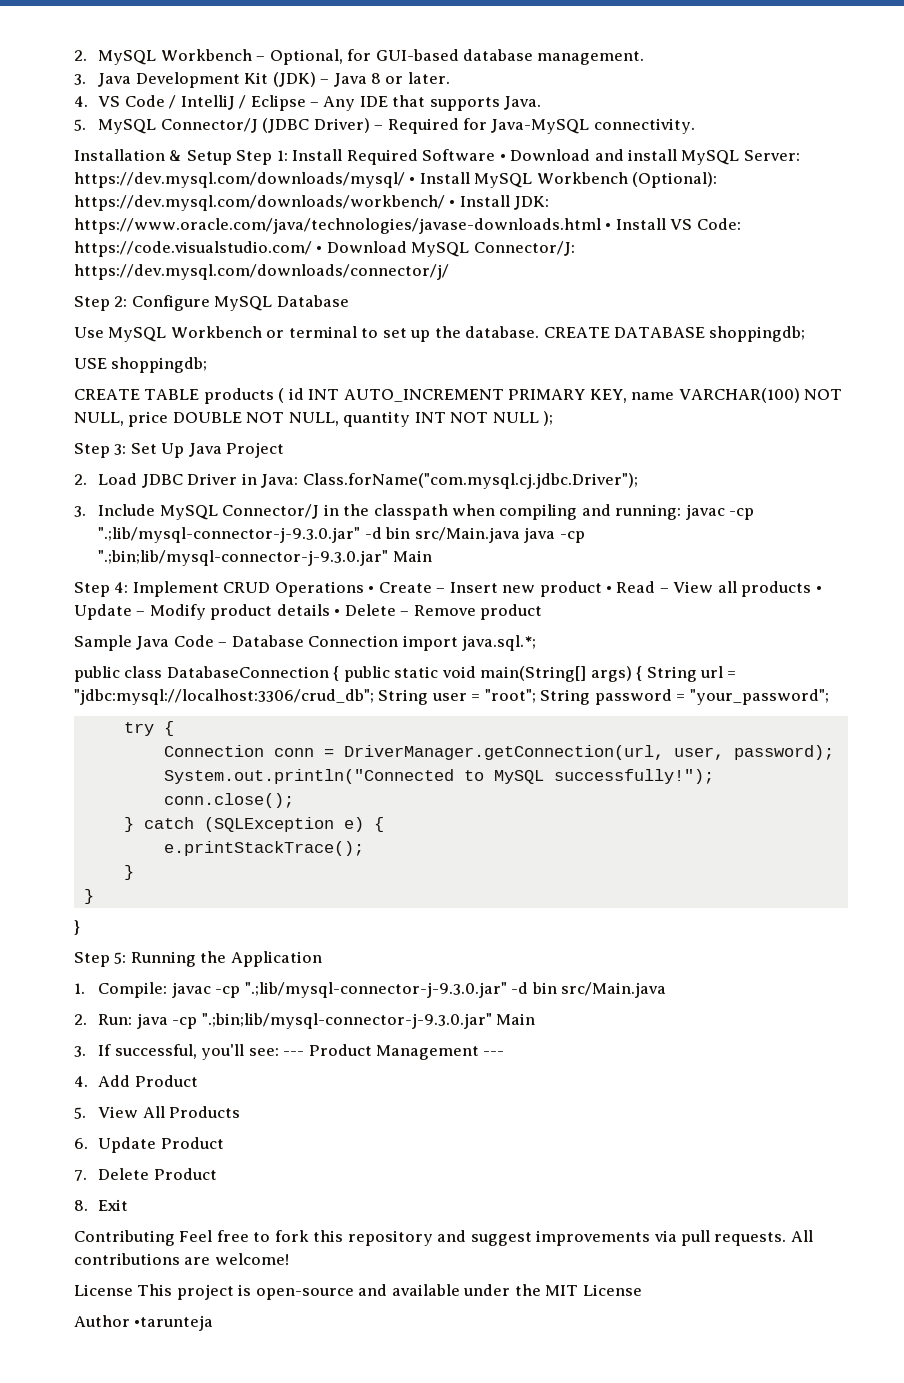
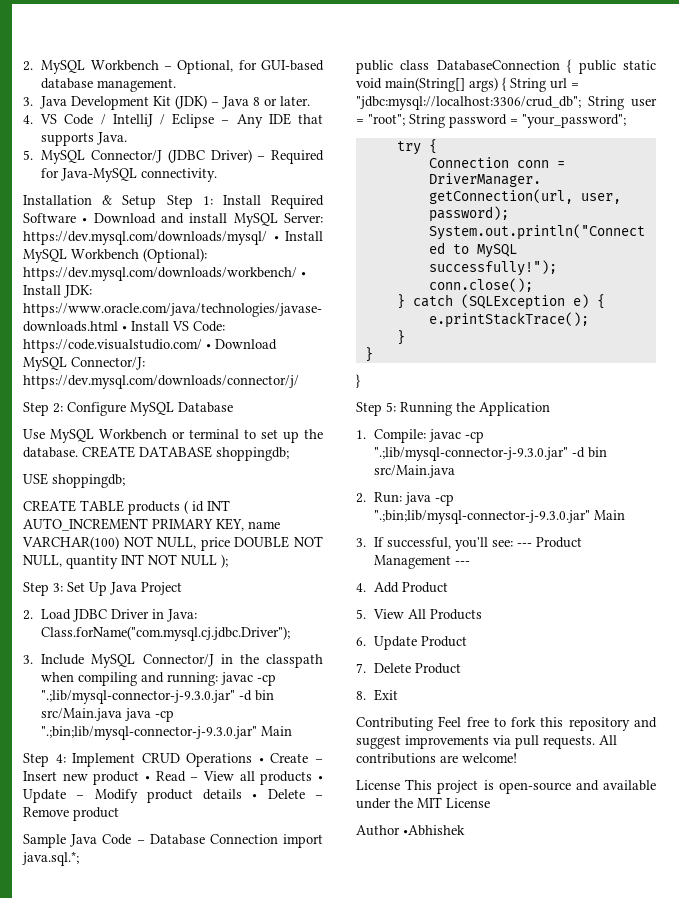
[134,1315,214,1331] •tarunteja -> [403,825,465,836] •Abhishek

